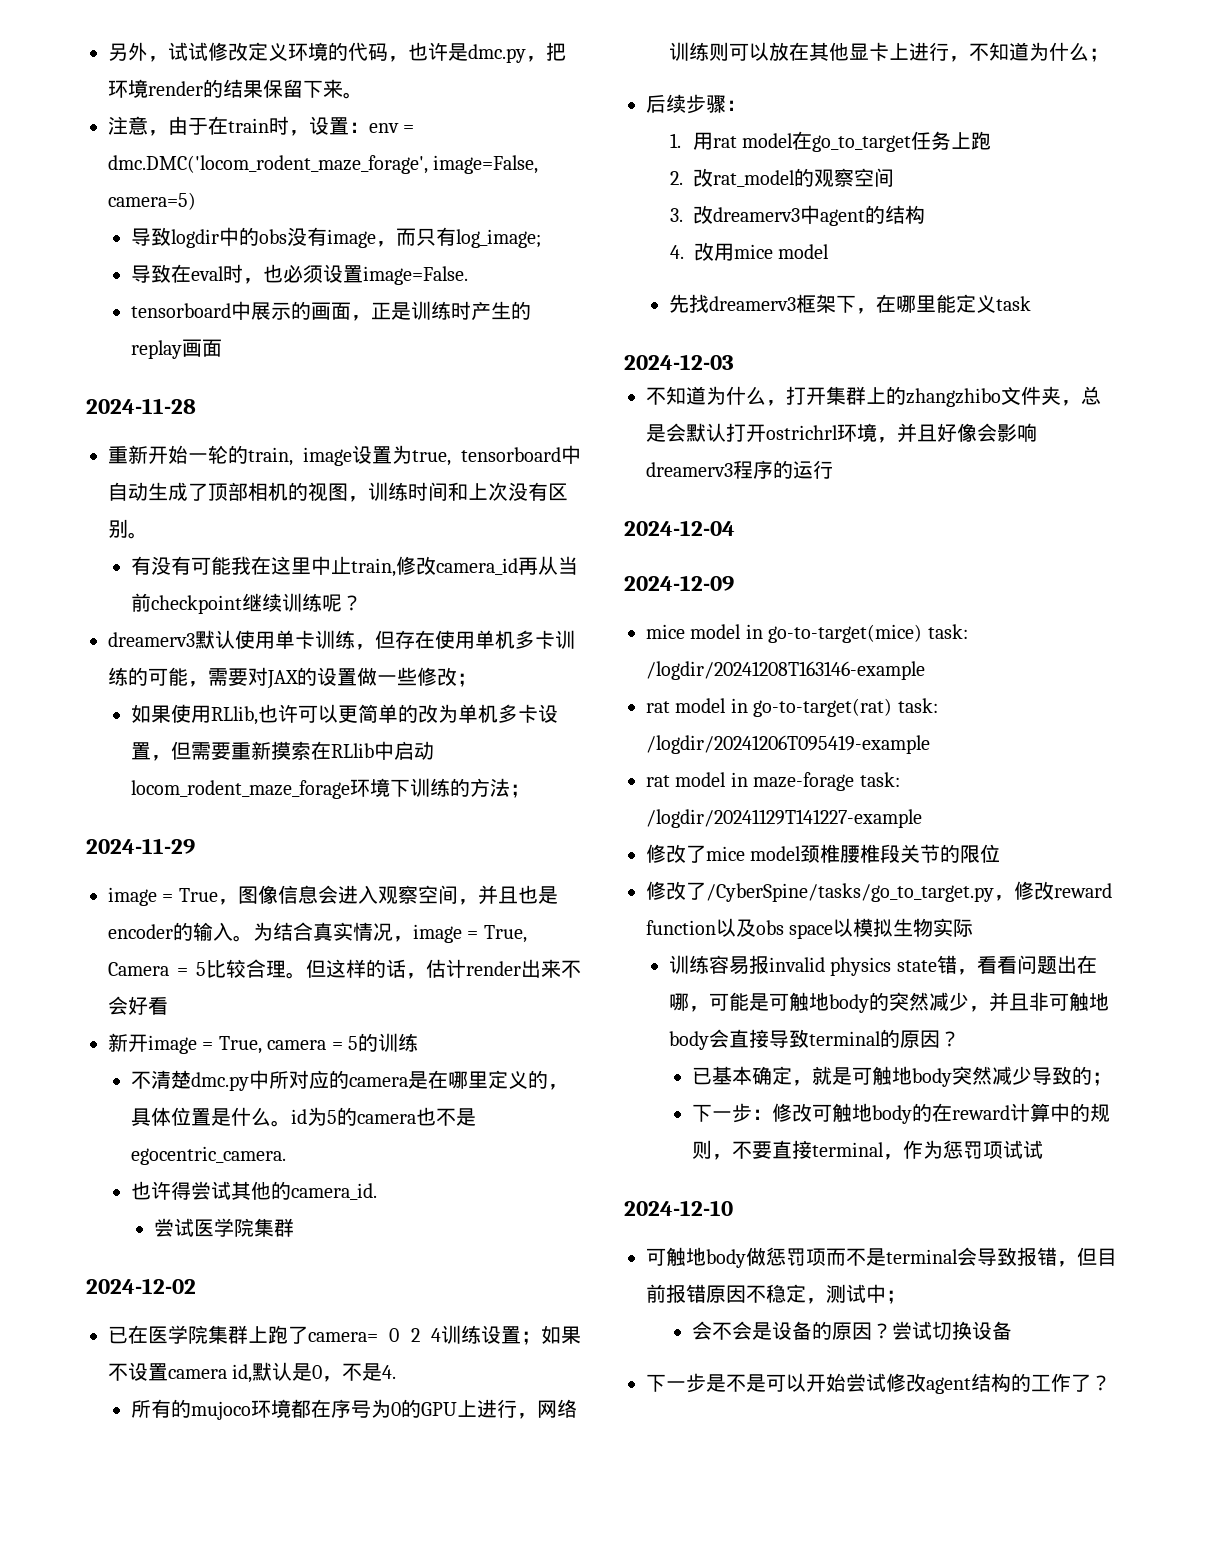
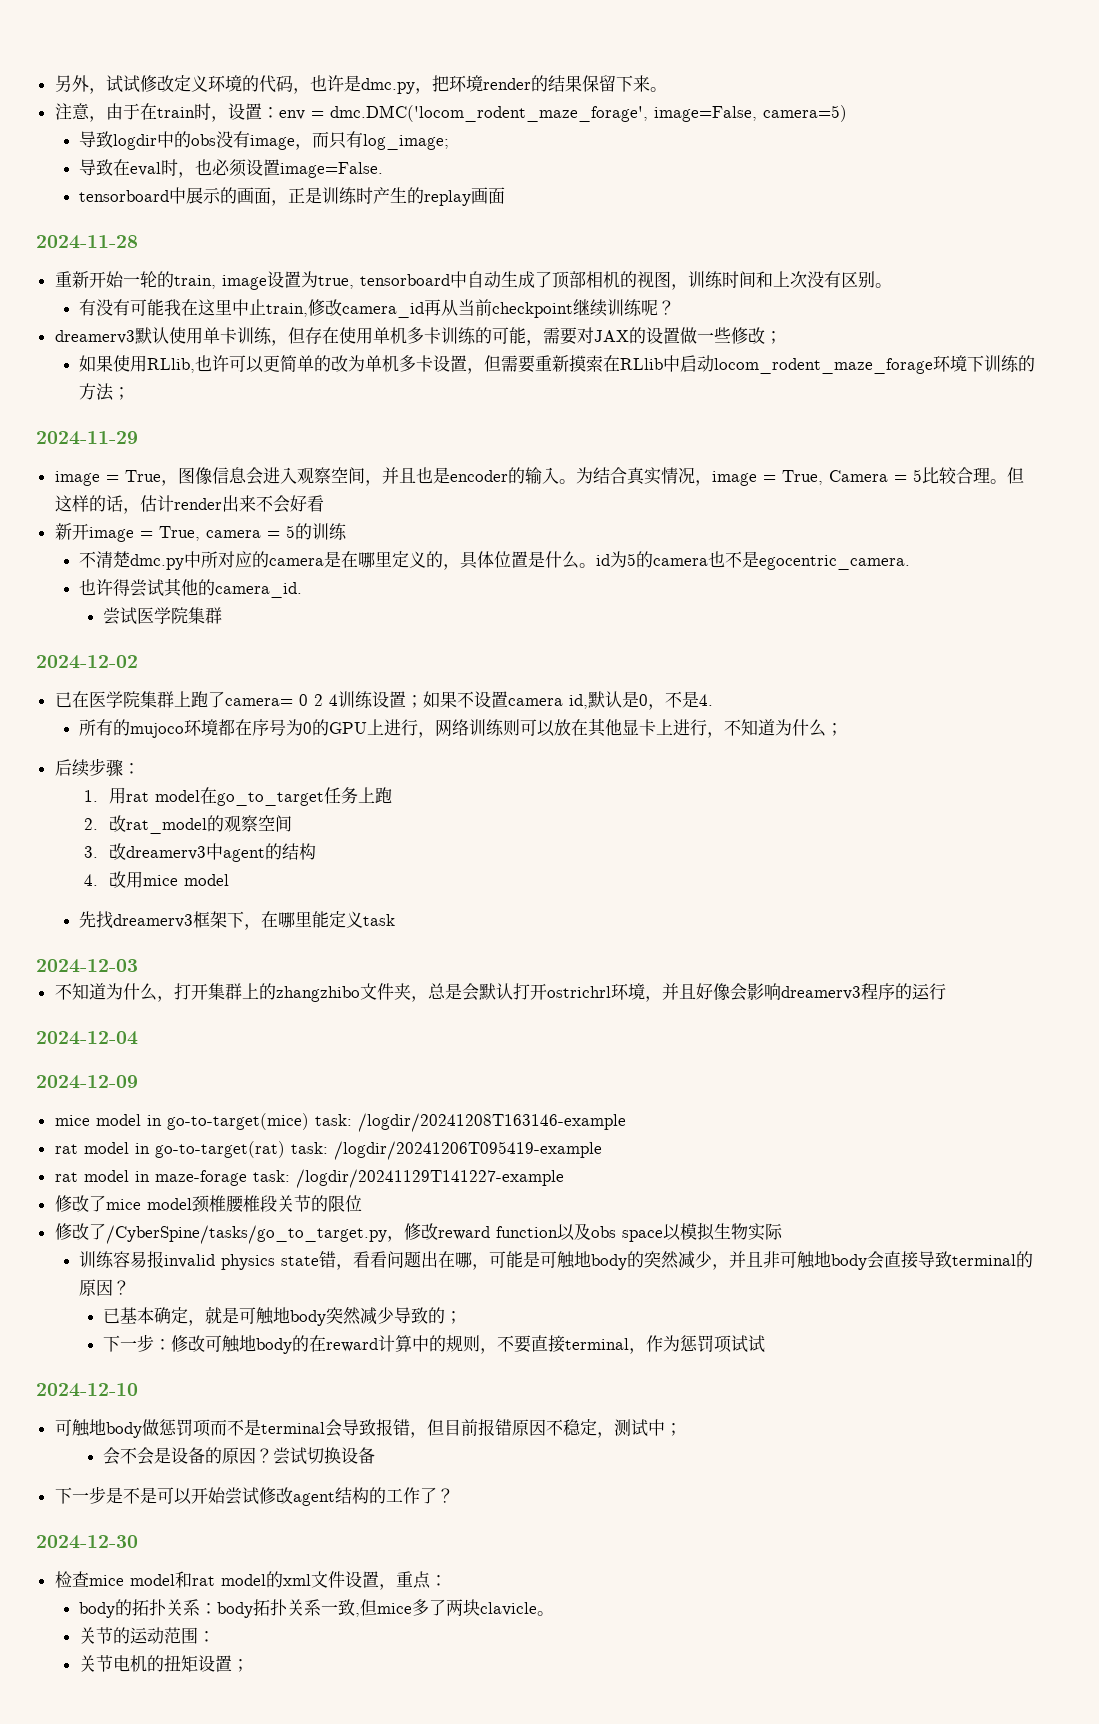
(1111, 1383) none -> [36,1535,138,1549] [54,1571,447,1590] [78,1599,554,1618] [78,1627,215,1644] [78,1655,249,1672] // 2024-12-30 // 检查mice model和rat model的xml文件设置，重点： // body的拓扑关系：body拓扑关系一致,但mice多了两块clavicle。 // 关节的运动范围： // 关节电机的扭矩设置；

